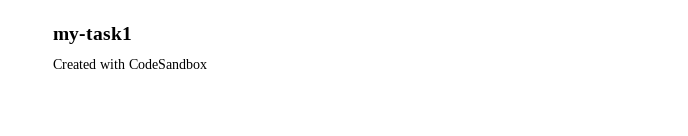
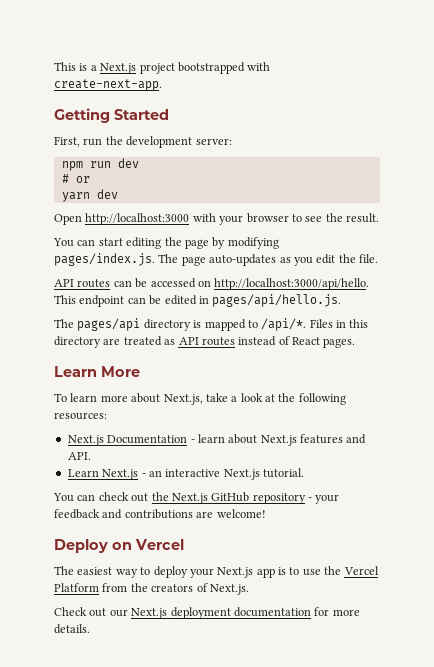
[53,27,132,44] [53,59,207,69] my-task1 // Created with CodeSandbox -> [54,62,271,74] [54,79,162,91] [54,108,169,123] [54,136,232,148] [61,158,139,171] [61,174,90,183] [61,189,118,202] [54,213,379,225] [53,237,279,249] [54,253,378,266] [54,278,370,290] [54,294,342,307] [54,318,369,331] [54,336,356,348] [54,366,140,377] [54,393,346,405] [54,412,107,420] [67,434,367,446] [67,452,91,460] [67,468,304,480] [53,492,340,504] [54,509,266,519] [54,539,184,553] [54,566,379,578] [54,583,249,595] [54,607,360,619] [54,624,90,634] This is a Next.js project bootstrapped with create-next-app. // Getting Started // First, run the development server: // npm run dev // # or // yarn dev // Open http://localhost:3000 with your browser to see the result. // You can start editing the page by modifying pages/index.js. The page auto-updates as you edit the file. // API routes can be accessed on http://localhost:3000/api/hello. This endpoint can be edited in pages/api/hello.js. // The pages/api directory is mapped to /api/*. Files in this directory are treated as API routes instead of React pages. // Learn More // To learn more about Next.js, take a look at the following resources: // Next.js Documentation - learn about Next.js features and API. // Learn Next.js - an interactive Next.js tutorial. // You can check out the Next.js GitHub repository - your feedback and contributions are welcome! // Deploy on Vercel // The easiest way to deploy your Next.js app is to use the Vercel Platform from the creators of Next.js. // Check out our Next.js deployment documentation for more details.

